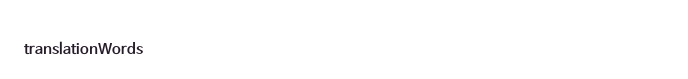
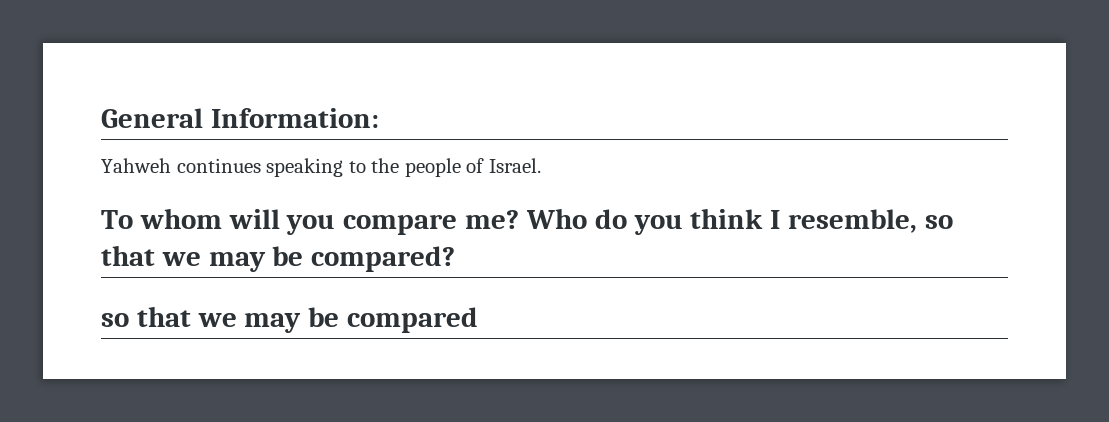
[24,41,143,55] translationWords -> [101,108,379,128] [101,158,541,177] [101,208,953,235] [101,245,456,272] [101,306,479,333] General Information: // Yahweh continues speaking to the people of Israel. // To whom will you compare me? Who do you think I resemble, so that we may be compared? // so that we may be compared

